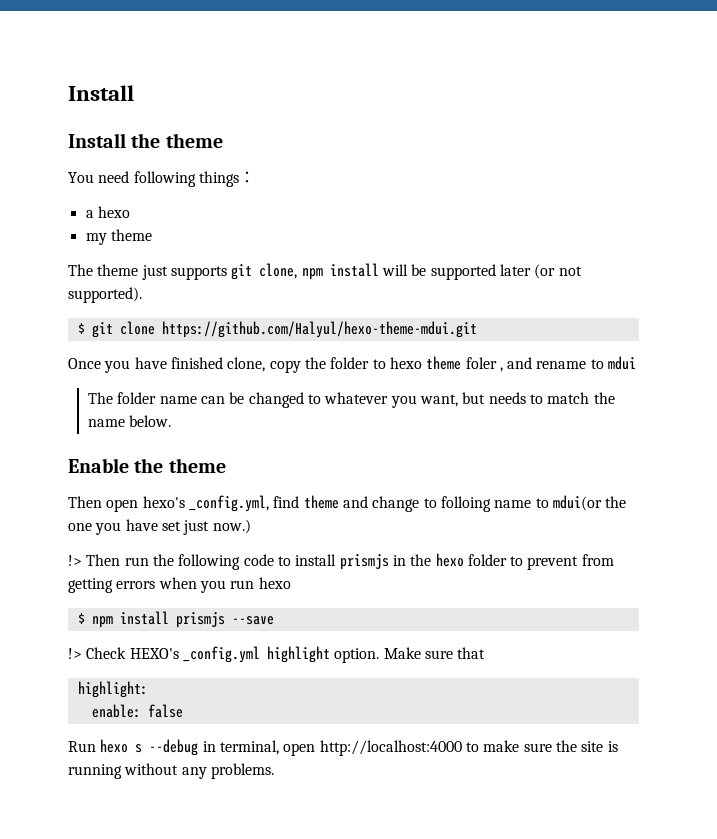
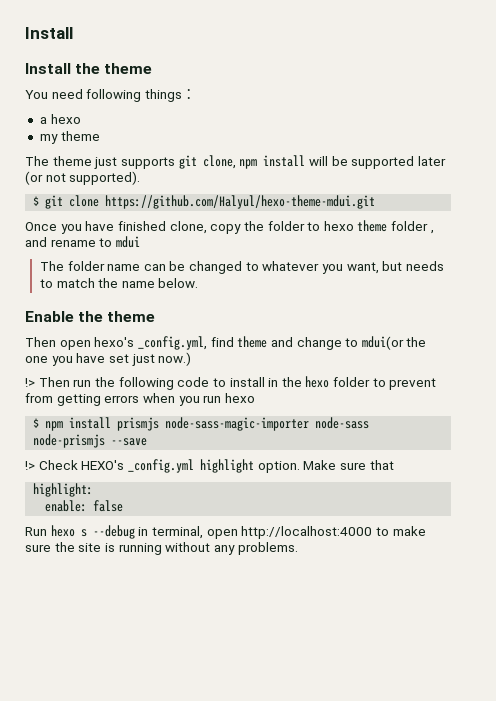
[465,357,497,369] foler -> [391,221,429,231] folder
[440,496,549,512] folloing name to -> (359, 342) none
[339,554,389,570] prismjs -> (265, 382) none
(225, 620) none -> [165,417,370,431] [33,434,106,448] node-sass-magic-importer node-sass node-prismjs

